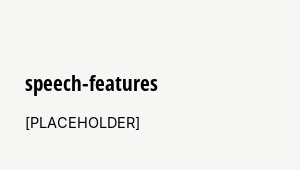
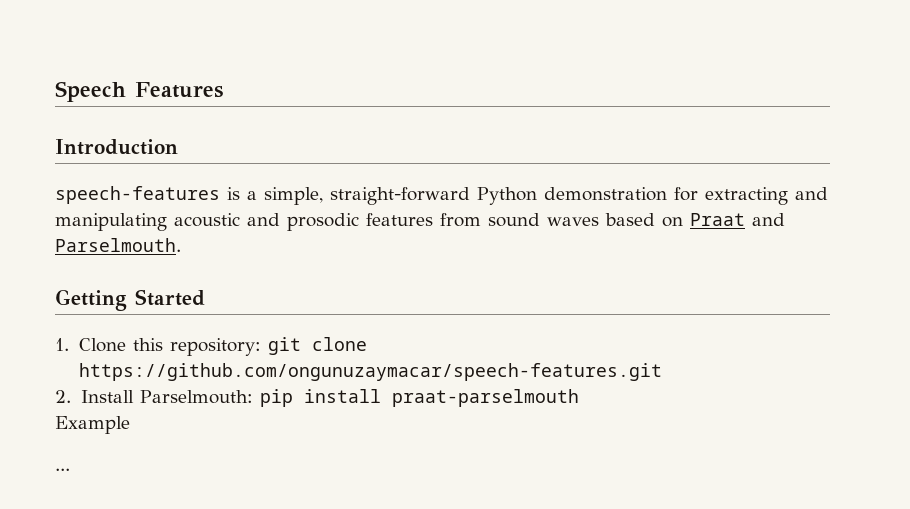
[25,75,158,96] [25,116,140,130] speech-features // [PLACEHOLDER] -> [55,81,223,102] [55,139,178,155] [55,186,828,205] [55,213,785,231] [55,238,181,252] [55,289,205,311] [55,337,367,356] [78,363,662,381] [55,389,579,407] [55,416,130,434] [55,468,70,471] Speech Features // Introduction // speech-features is a simple, straight-forward Python demonstration for extracting and manipulating acoustic and prosodic features from sound waves based on Praat and Parselmouth. // Getting Started // 1. Clone this repository: git clone https://github.com/ongunuzaymacar/speech-features.git // 2. Install Parselmouth: pip install praat-parselmouth // Example // ...

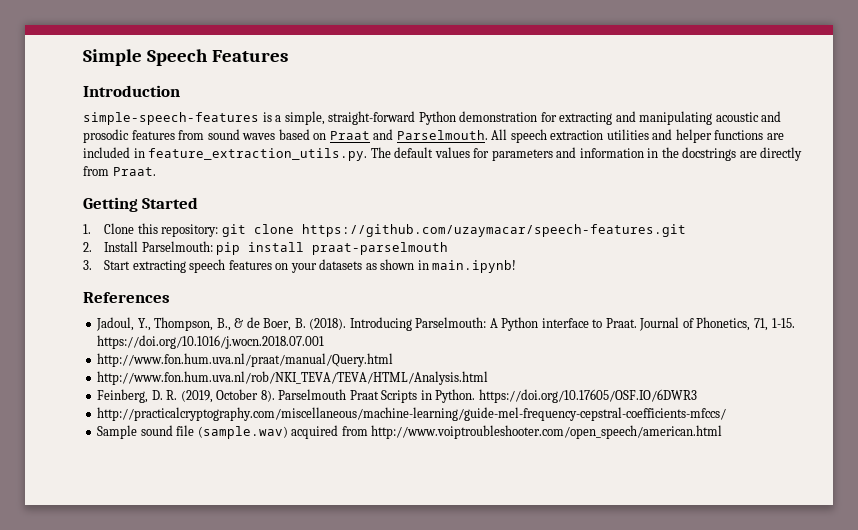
(55, 91) none -> [83,49,142,66] Simple
[55,186,220,204] speech-features -> [83,112,259,125] simple-speech-features
(181, 245) none -> [491,129,784,143] [83,147,803,161] [83,166,156,176] All speech extraction utilities and helper functions are included in feature_extraction_utils.py. The default values for parameters and information in the docstrings are directly from Praat.
[78,363,662,381] https://github.com/ongunuzaymacar/speech-features.git -> [301,224,686,237] https://github.com/uzaymacar/speech-features.git
[55,416,130,434] [55,468,70,471] Example // ... -> [83,259,517,273] [83,292,170,303] [96,317,795,331] [97,335,325,349] [97,353,394,367] [97,371,489,385] [97,389,697,403] [97,407,727,421] [97,425,723,439] 3. Start extracting speech features on your datasets as shown in main.ipynb! // References // Jadoul, Y., Thompson, B., & de Boer, B. (2018). Introducing Parselmouth: A Python interface to Praat. Journal of Phonetics, 71, 1-15. https://doi.org/10.1016/j.wocn.2018.07.001 // http://www.fon.hum.uva.nl/praat/manual/Query.html // http://www.fon.hum.uva.nl/rob/NKI_TEVA/TEVA/HTML/Analysis.html // Feinberg, D. R. (2019, October 8). Parselmouth Praat Scripts in Python. https://doi.org/10.17605/OSF.IO/6DWR3 // http://practicalcryptography.com/miscellaneous/machine-learning/guide-mel-frequency-cepstral-coefficients-mfccs/ // Sample sound file (sample.wav) acquired from http://www.voiptroubleshooter.com/open_speech/american.html

